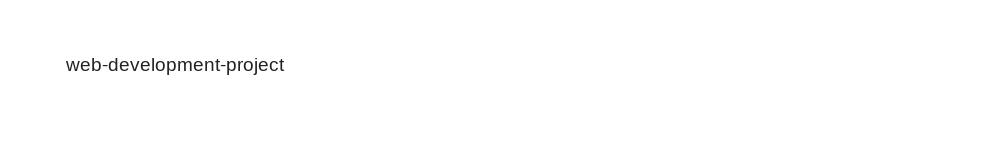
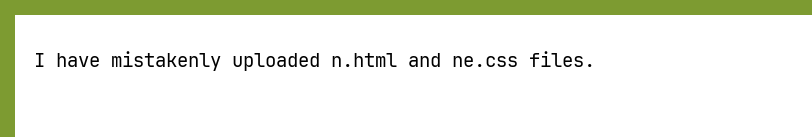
[65,58,285,75] web-development-project -> [34,51,595,71] I have mistakenly uploaded n.html and ne.css files.

